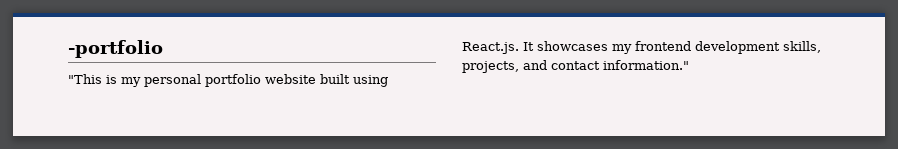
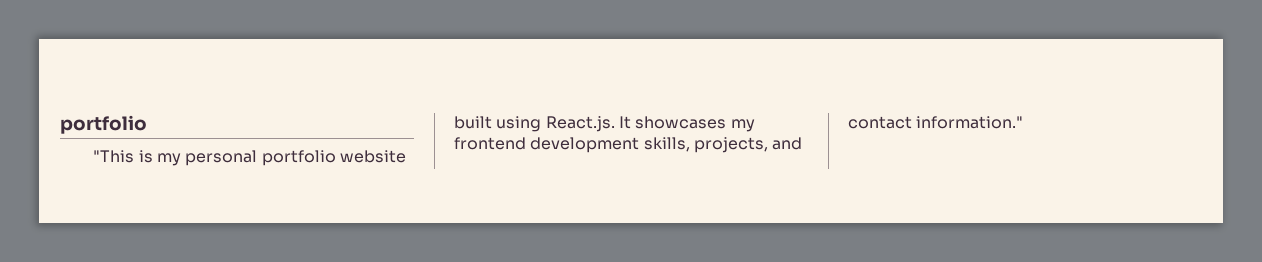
[68,40,163,58] -portfolio -> [60,115,147,134] portfolio

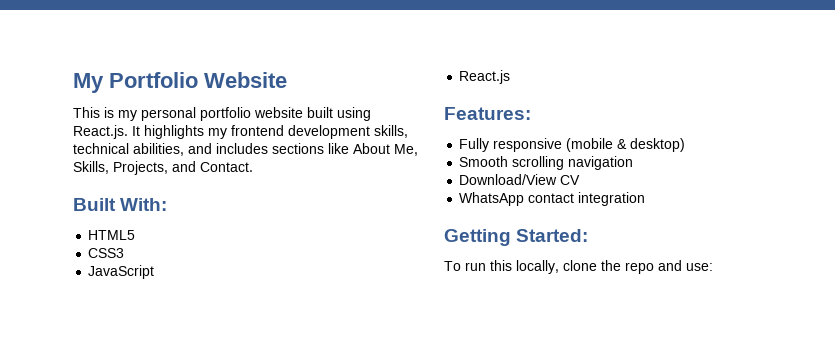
[60,115,147,134] [93,150,135,163] portfolio // "This -> [73,72,287,93] [73,107,100,118] My Portfolio Website // This
[635,116,727,129] showcases -> [144,125,204,139] highlights
[693,137,803,153] [848,116,1024,129] projects, and contact information." -> [73,143,418,156] [73,161,253,175] [73,198,168,211] [88,230,136,240] [88,248,125,258] [88,265,155,279] [459,70,511,84] [444,107,531,120] [459,138,686,152] [459,156,634,170] [459,174,581,185] [459,192,646,206] [444,229,589,246] [444,260,713,274] technical abilities, and includes sections like About Me, Skills, Projects, and Contact. // Built With: // HTML5 // CSS3 // JavaScript // React.js // Features: // Fully responsive (mobile & desktop) // Smooth scrolling navigation // Download/View CV // WhatsApp contact integration // Getting Started: // To run this locally, clone the repo and use:

